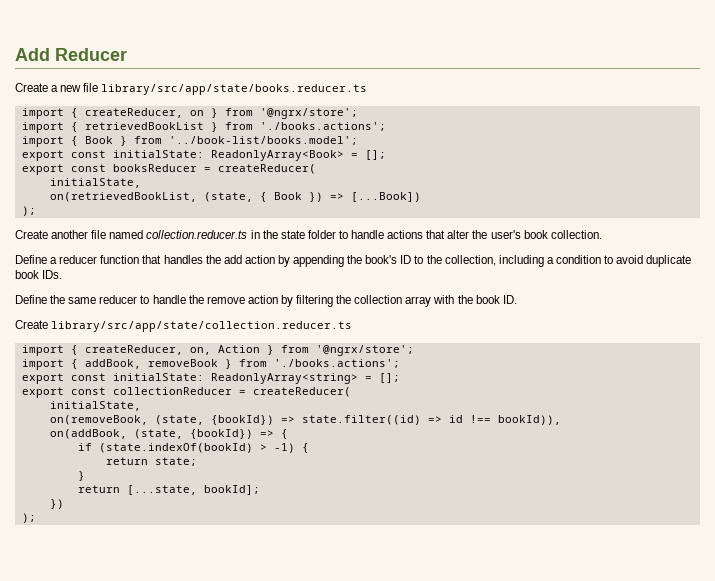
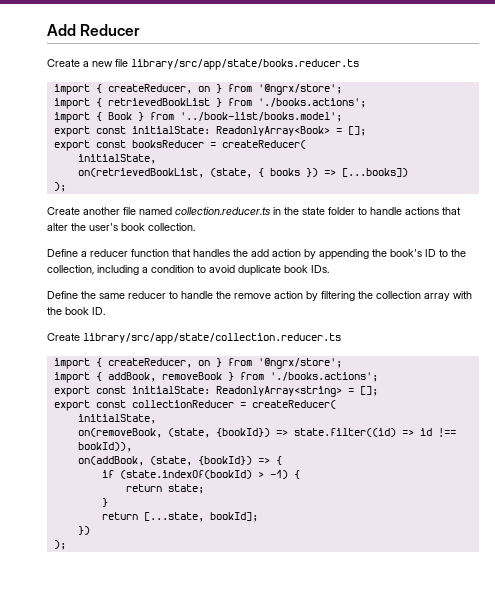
[273,192,302,200] Book -> [269,168,300,176] books
[350,192,421,202] [...Book]) -> [341,168,408,177] [...books])
[189,345,260,355] on, Action -> [197,360,210,366] on

